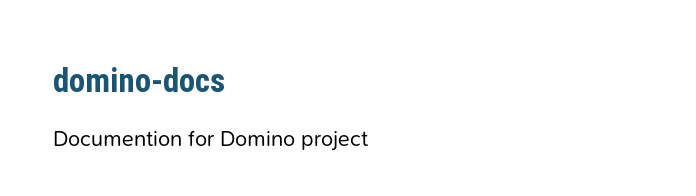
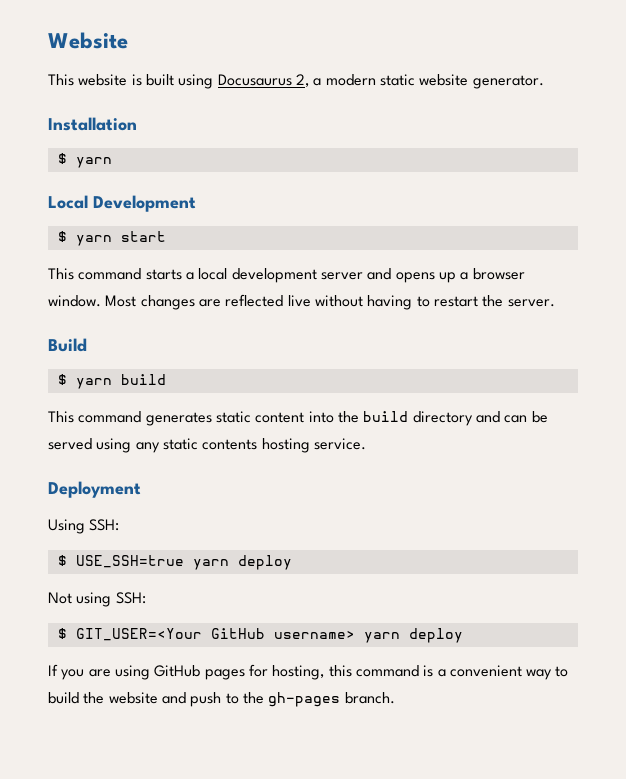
[53,67,225,92] [53,130,368,151] domino-docs // Documention for Domino project -> [48,32,128,49] [48,74,544,89] [48,117,137,131] [57,153,112,168] [48,195,196,212] [57,231,166,246] [48,268,525,283] [48,294,555,310] [48,338,87,352] [57,374,166,389] [48,411,548,426] [48,438,366,453] [48,481,141,498] [48,519,120,534] [57,555,292,570] [48,592,146,607] [57,628,463,643] [48,664,569,680] [48,692,395,707] Website // This website is built using Docusaurus 2, a modern static website generator. // Installation // $ yarn // Local Development // $ yarn start // This command starts a local development server and opens up a browser window. Most changes are reflected live without having to restart the server. // Build // $ yarn build // This command generates static content into the build directory and can be served using any static contents hosting service. // Deployment // Using SSH: // $ USE_SSH=true yarn deploy // Not using SSH: // $ GIT_USER=<Your GitHub username> yarn deploy // If you are using GitHub pages for hosting, this command is a convenient way to build the website and push to the gh-pages branch.

